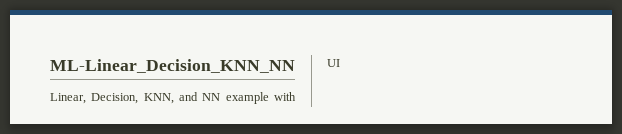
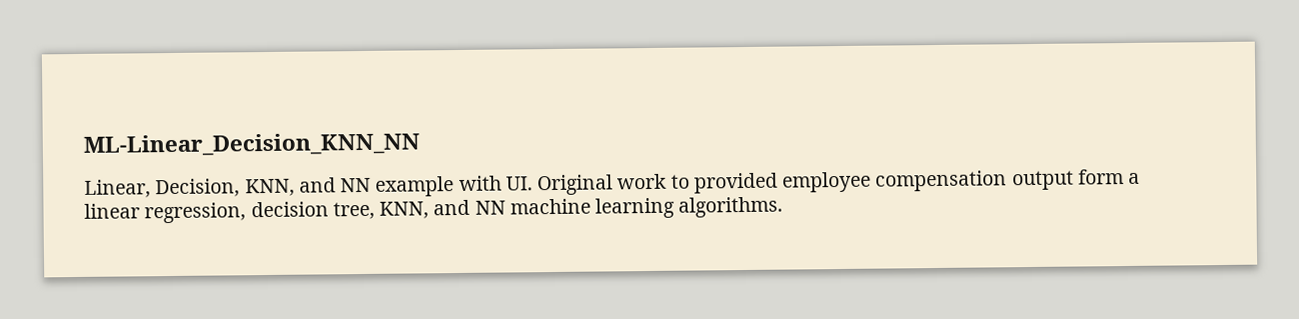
[327,59,340,67] UI -> [505,169,1141,196] [84,196,784,224] UI. Original work to provided employee compensation output form a linear regression, decision tree, KNN, and NN machine learning algorithms.

